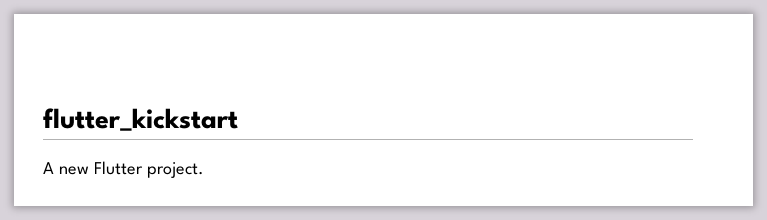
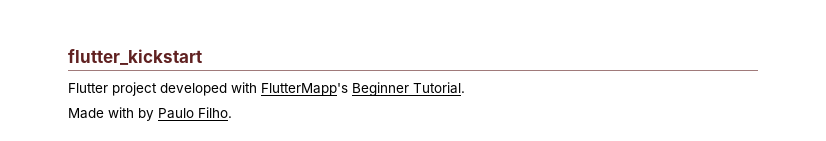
[43,161,204,178] A new Flutter project. -> [68,82,465,96] [68,107,232,121] Flutter project developed with FlutterMapp's Beginner Tutorial. // Made with by Paulo Filho.

